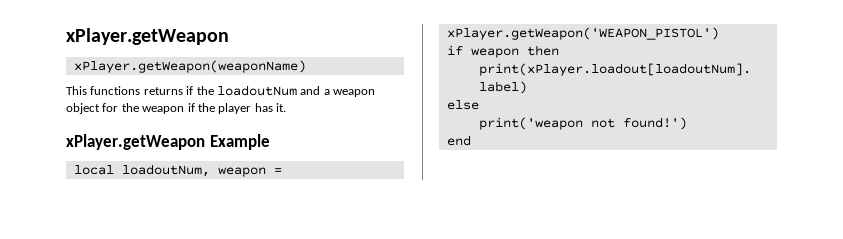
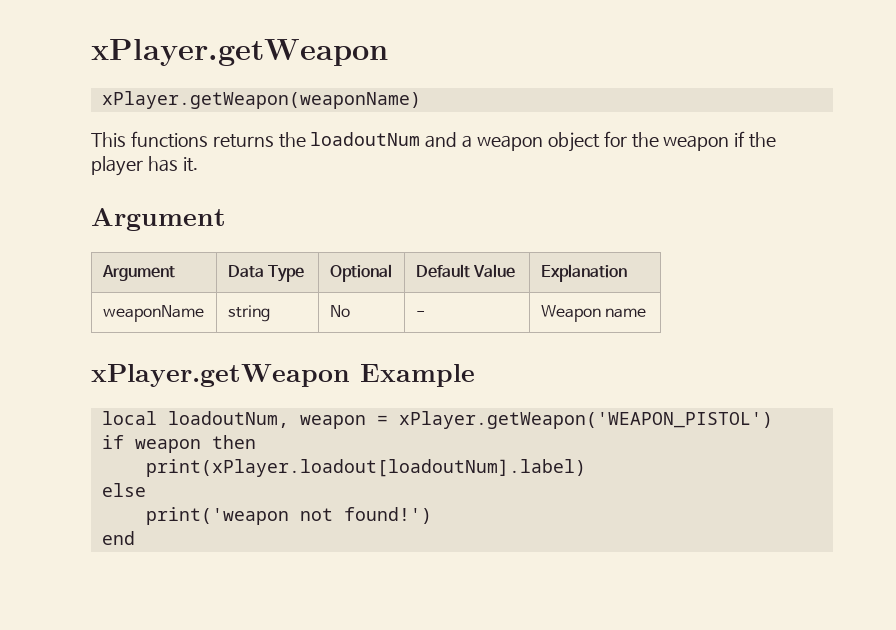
[186,86,194,95] if -> (274, 141) none
(286, 107) none -> [91,208,226,231] [101,265,175,281] [227,265,304,282] [329,264,392,282] [415,264,515,278] [540,264,627,282] [102,305,204,322] [227,305,270,322] [329,305,350,317] [415,311,425,317] [540,305,646,322] // Argument // Argument | Data Type | Optional | Default Value | Explanation // weaponName | string | No | - | Weapon name

